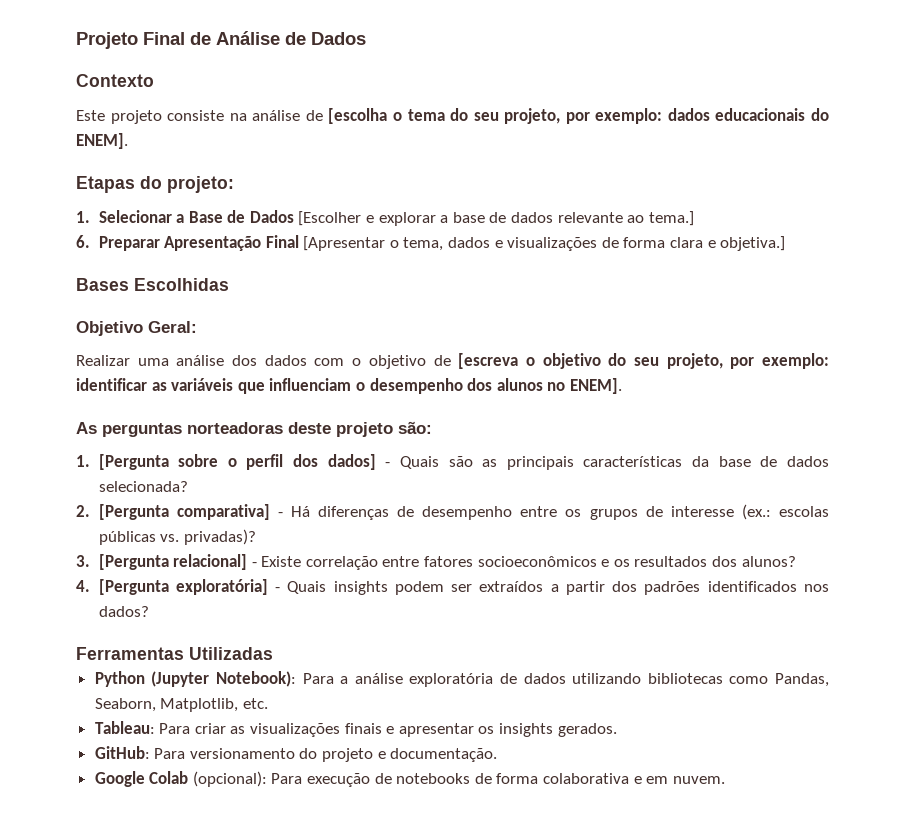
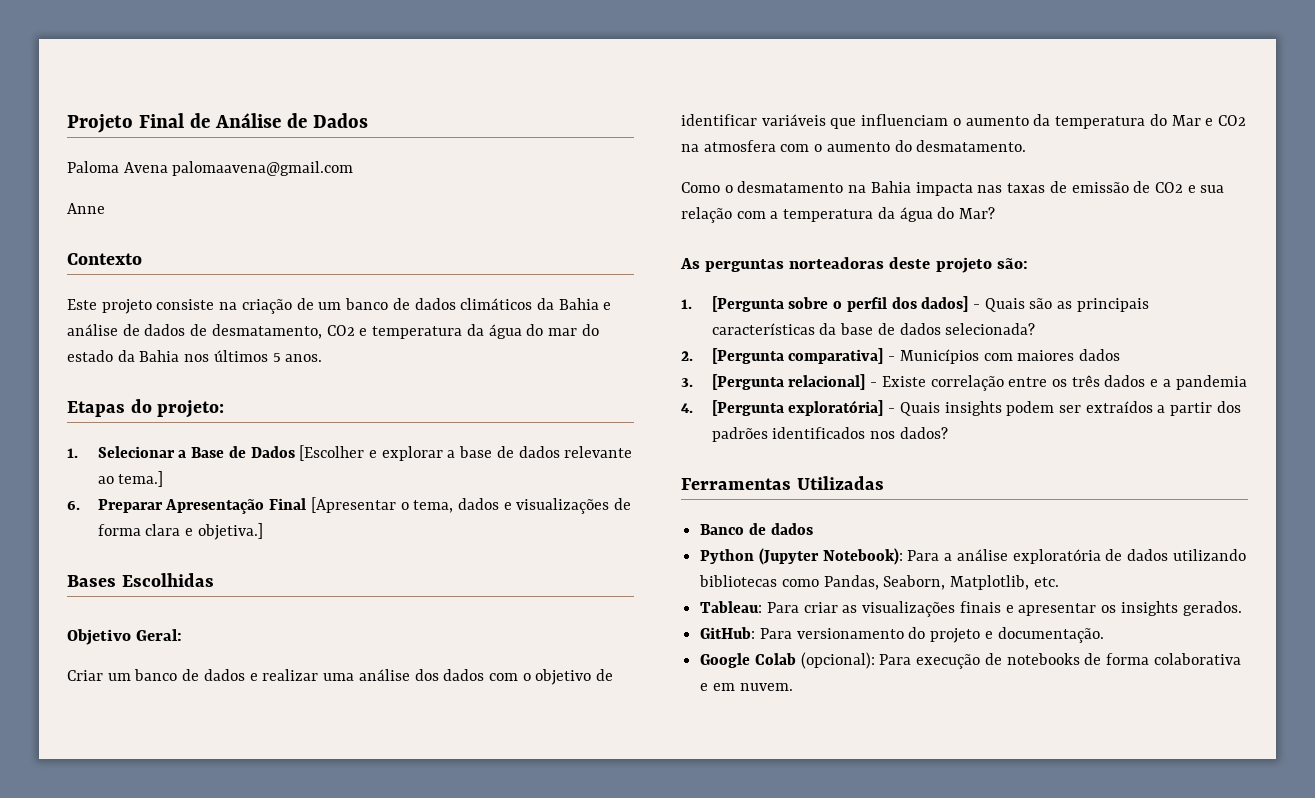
(366, 38) none -> [67,161,354,176] [67,203,105,214] // Paloma Avena palomaavena@gmail.com // Anne
[252,108,829,124] [76,133,128,149] análise de [escolha o tema do seu projeto, por exemplo: dados educacionais do ENEM]. -> [241,298,612,314] [67,324,599,339] [67,350,323,362] criação de um banco de dados climáticos da Bahia e análise de dados de desmatamento, CO2 e temperatura da água do mar do estado da Bahia nos últimos 5 anos.
[76,355,130,366] Realizar -> [67,669,319,681] Criar um banco de dados e realizar
[458,353,829,369] [76,378,622,394] [escreva o objetivo do seu projeto, por exemplo: identificar as variáveis que influenciam o desempenho dos alunos no ENEM]. -> [681,114,1246,129] [681,140,1027,152] [681,181,1225,196] [681,207,996,223] identificar variáveis que influenciam o aumento da temperatura do Mar e CO2 na atmosfera com o aumento do desmatamento. // Como o desmatamento na Bahia impacta nas taxas de emissão de CO2 e sua relação com a temperatura da água do Mar?
[290,504,829,520] [98,529,256,545] Há diferenças de desempenho entre os grupos de interesse (ex.: escolas públicas vs. privadas)? -> [899,349,1120,364] Municípios com maiores dados
[424,556,796,567] fatores socioeconômicos e os resultados dos alunos? -> [1051,375,1247,390] os três dados e a pandemia
(273, 653) none -> [700,523,813,535] // Banco de dados

